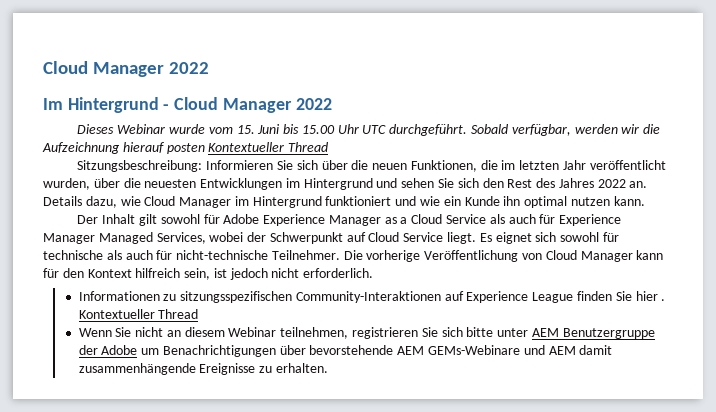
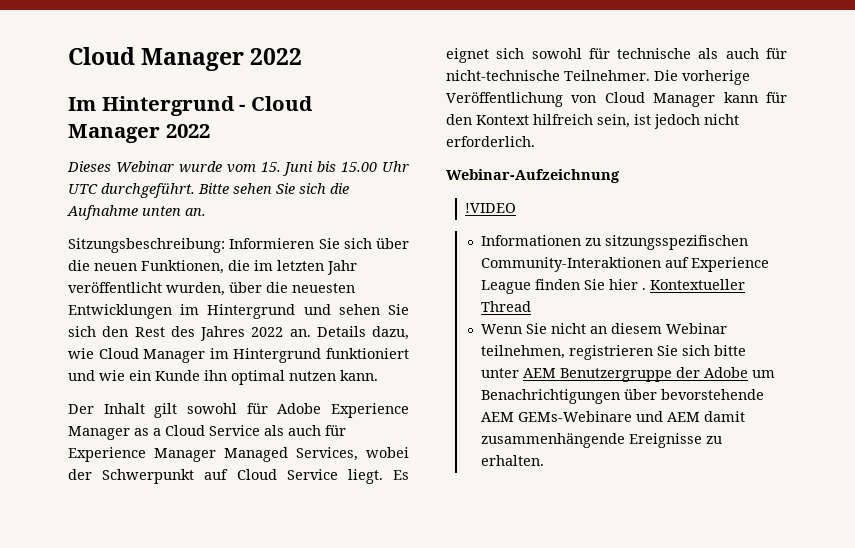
[471,124,661,136] [42,142,329,154] Sobald verfügbar, werden wir die Aufzeichnung hierauf posten Kontextueller Thread -> [198,183,349,194] [67,205,206,220] Bitte sehen Sie sich die Aufnahme unten an.
(374, 273) none -> [446,169,620,183] [464,203,516,213] // Webinar-Aufzeichnung // !VIDEO

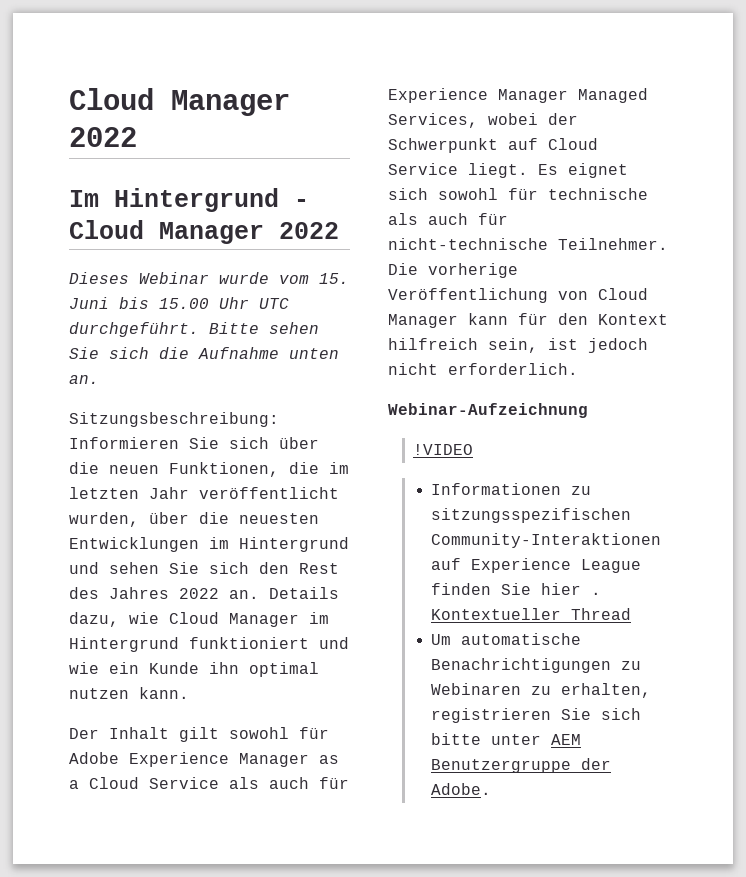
[480,323,727,334] [480,345,565,359] Wenn Sie nicht an diesem Webinar teilnehmen, -> [431,633,582,645] [431,658,642,673] [431,683,652,698] Um automatische Benachrichtigungen zu Webinaren zu erhalten,
[703,367,775,378] [480,389,764,404] [480,411,745,422] [480,433,722,448] [480,455,544,466] Adobe um Benachrichtigungen über bevorstehende AEM GEMs-Webinare und AEM damit zusammenhängende Ereignisse zu erhalten. -> [431,783,492,795] Adobe.

